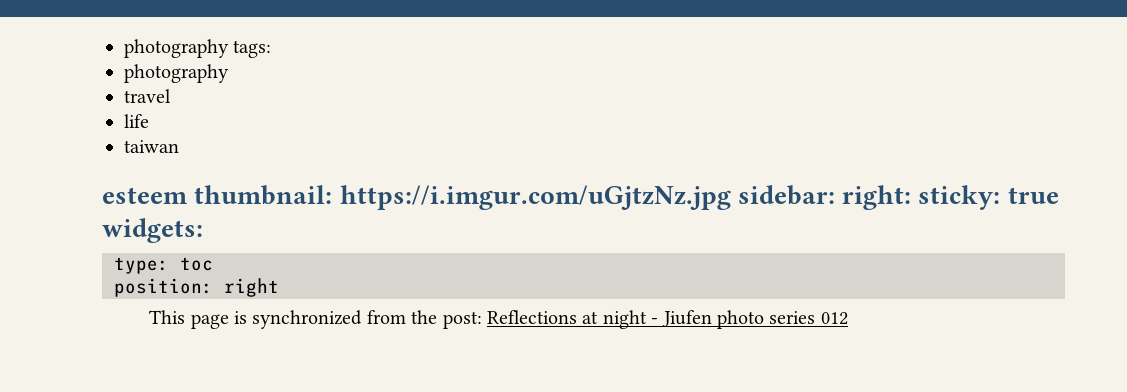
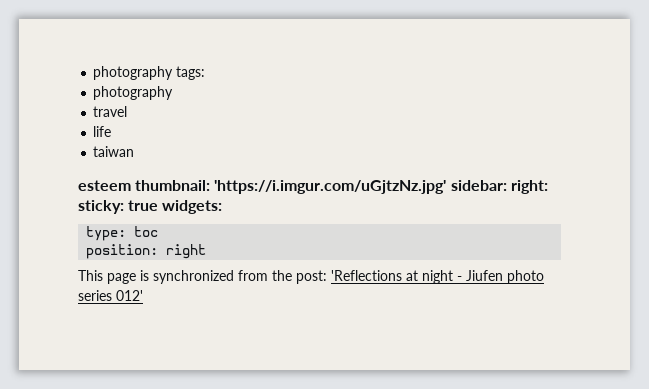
[339,185,731,210] https://i.imgur.com/uGjtzNz.jpg -> [214,180,447,194] 'https://i.imgur.com/uGjtzNz.jpg'
[487,310,578,324] Reflections -> [331,270,402,281] 'Reflections
[820,312,848,325] 012 -> [116,290,143,301] 012'

